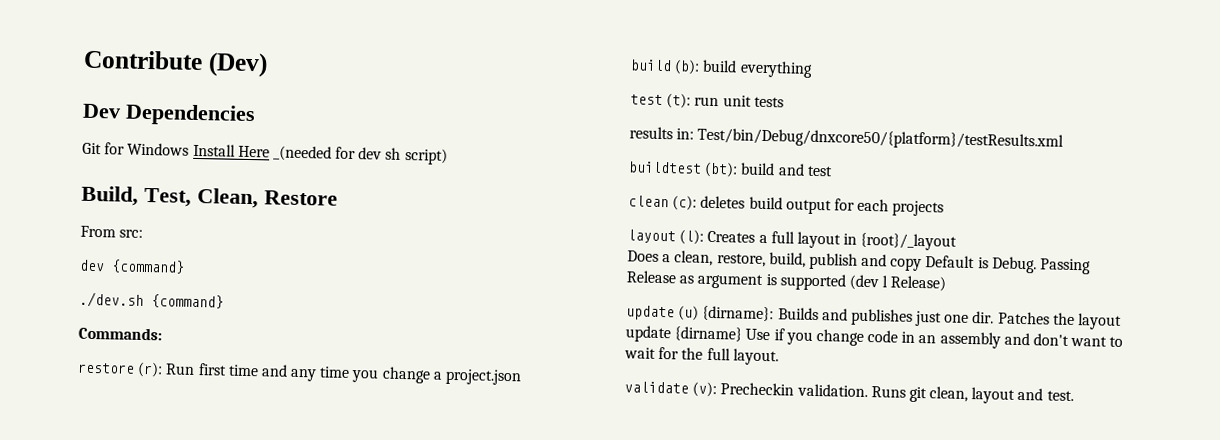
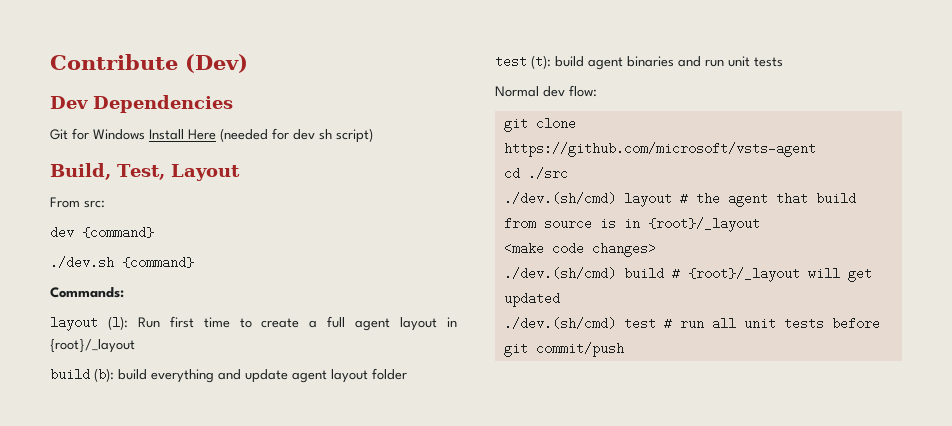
[272,145,332,162] _(needed -> [220,128,268,142] (needed
[197,188,338,209] Clean, Restore -> [170,164,240,181] Layout
[77,361,164,378] restore (r): -> [50,316,128,331] layout (l):
[260,364,523,386] [630,59,813,78] [630,93,784,109] [629,126,1065,151] [628,161,833,178] [628,195,945,217] [627,229,958,251] [627,250,1092,275] [626,270,947,292] [626,305,1123,330] [625,325,1124,349] [624,346,779,366] [624,381,1074,404] and any time you change a project.json // build (b): build everything // test (t): run unit tests // results in: Test/bin/Debug/dnxcore50/{platform}/testResults.xml // buildtest (bt): build and test // clean (c): deletes build output for each projects // layout (l): Creates a full layout in {root}/_layout // Does a clean, restore, build, publish and copy Default is Debug. Passing Release as argument is supported (dev l Release) // update (u) {dirname}: Builds and publishes just one dir. Patches the layout update {dirname} Use if you change code in an assembly and don't want to wait for the full layout. // validate (v): Precheckin validation. Runs git clean, layout and test. -> [239,316,458,331] [50,339,135,353] [50,368,407,383] [495,55,783,70] [495,85,597,97] [503,117,576,132] [503,142,816,157] [503,167,568,180] [503,192,856,207] [503,217,760,232] [503,242,656,257] [503,267,872,282] [503,292,560,307] [503,317,880,330] [503,342,624,357] to create a full agent layout in {root}/_layout // build (b): build everything and update agent layout folder // test (t): build agent binaries and run unit tests // Normal dev flow: // git clone https://github.com/microsoft/vsts-agent // cd ./src // ./dev.(sh/cmd) layout # the agent that build from source is in {root}/_layout // <make code changes> // ./dev.(sh/cmd) build # {root}/_layout will get updated // ./dev.(sh/cmd) test # run all unit tests before git commit/push

